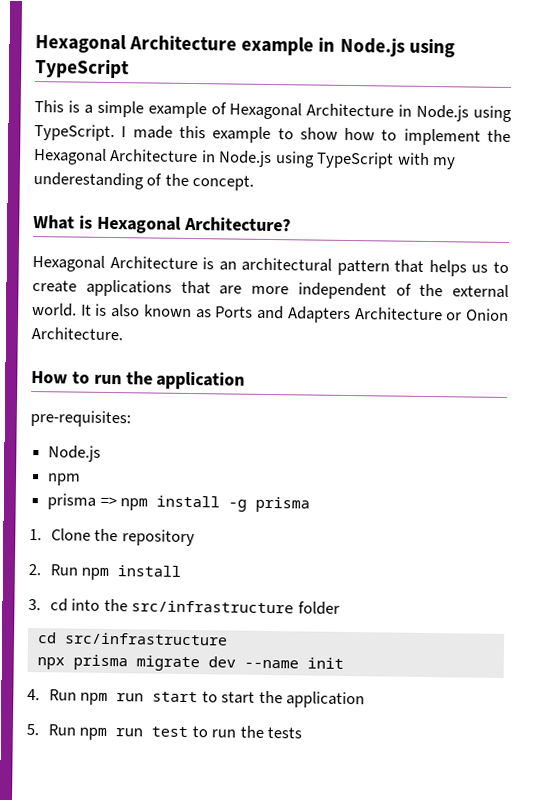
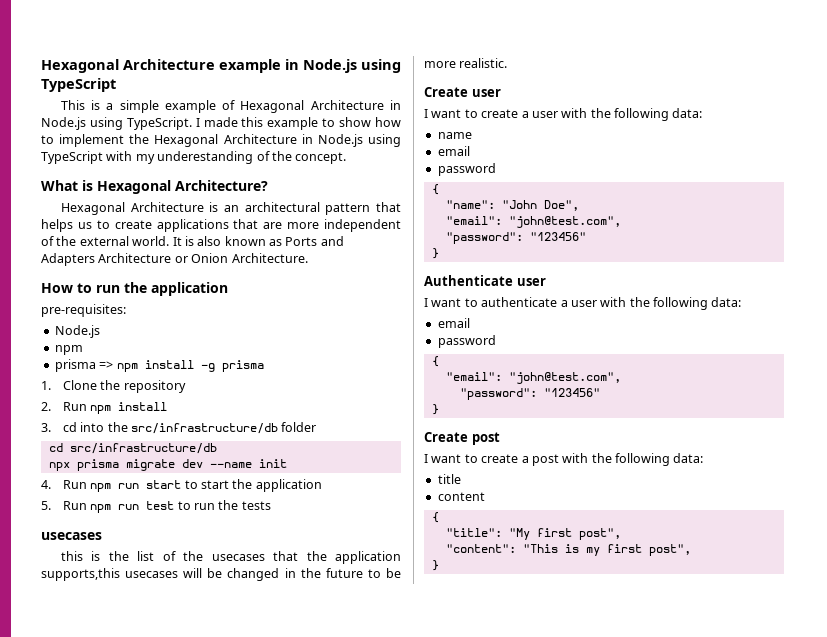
[131,600,295,614] src/infrastructure -> [131,423,279,434] src/infrastructure/db
[63,632,228,646] src/infrastructure -> [69,443,217,454] src/infrastructure/db
(303, 733) none -> [41,532,102,540] [60,551,401,564] [41,568,401,581] [424,58,508,68] [424,87,501,97] [424,108,703,121] [437,132,472,139] [437,146,470,156] [437,163,496,176] [431,184,439,195] [445,200,579,211] [445,216,621,228] [445,232,586,244] [431,248,439,259] [424,275,546,286] [424,297,742,310] [437,318,470,328] [437,335,496,348] [431,356,439,367] [445,372,621,384] [459,388,600,400] [431,404,439,415] [424,432,500,445] [424,453,704,466] [437,474,461,484] [437,492,485,501] [431,512,439,523] [445,528,621,540] [445,544,691,556] [431,560,439,571] // usecases // this is the list of the usecases that the application supports,this usecases will be changed in the future to be more realistic. // Create user // I want to create a user with the following data: // name // email // password // { // "name": "John Doe", // "email": "john@test.com", // "password": "123456" // } // Authenticate user // I want to authenticate a user with the following data: // email // password // { // "email": "john@test.com", // "password": "123456" // } // Create post // I want to create a post with the following data: // title // content // { // "title": "My first post", // "content": "This is my first post", // }

